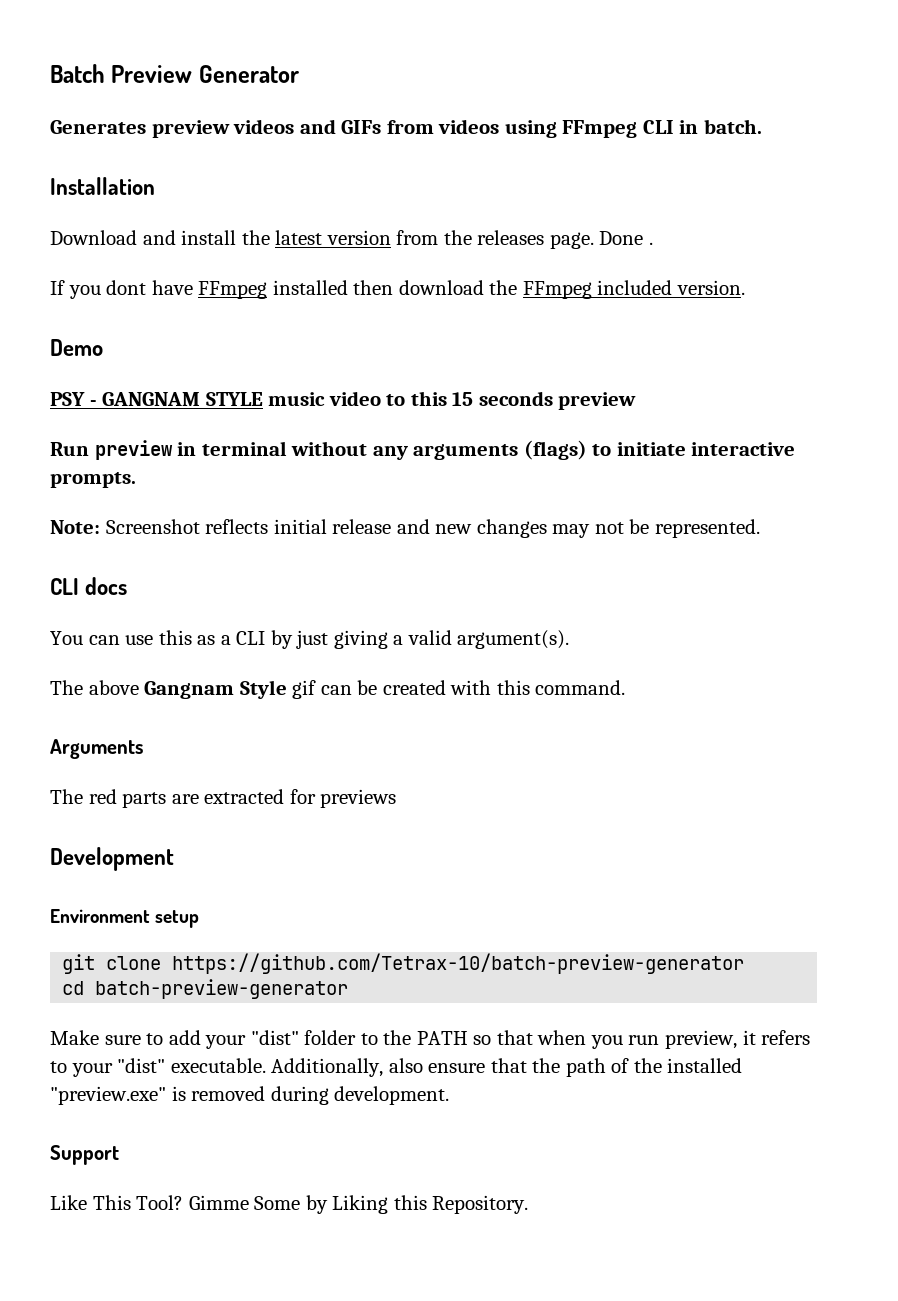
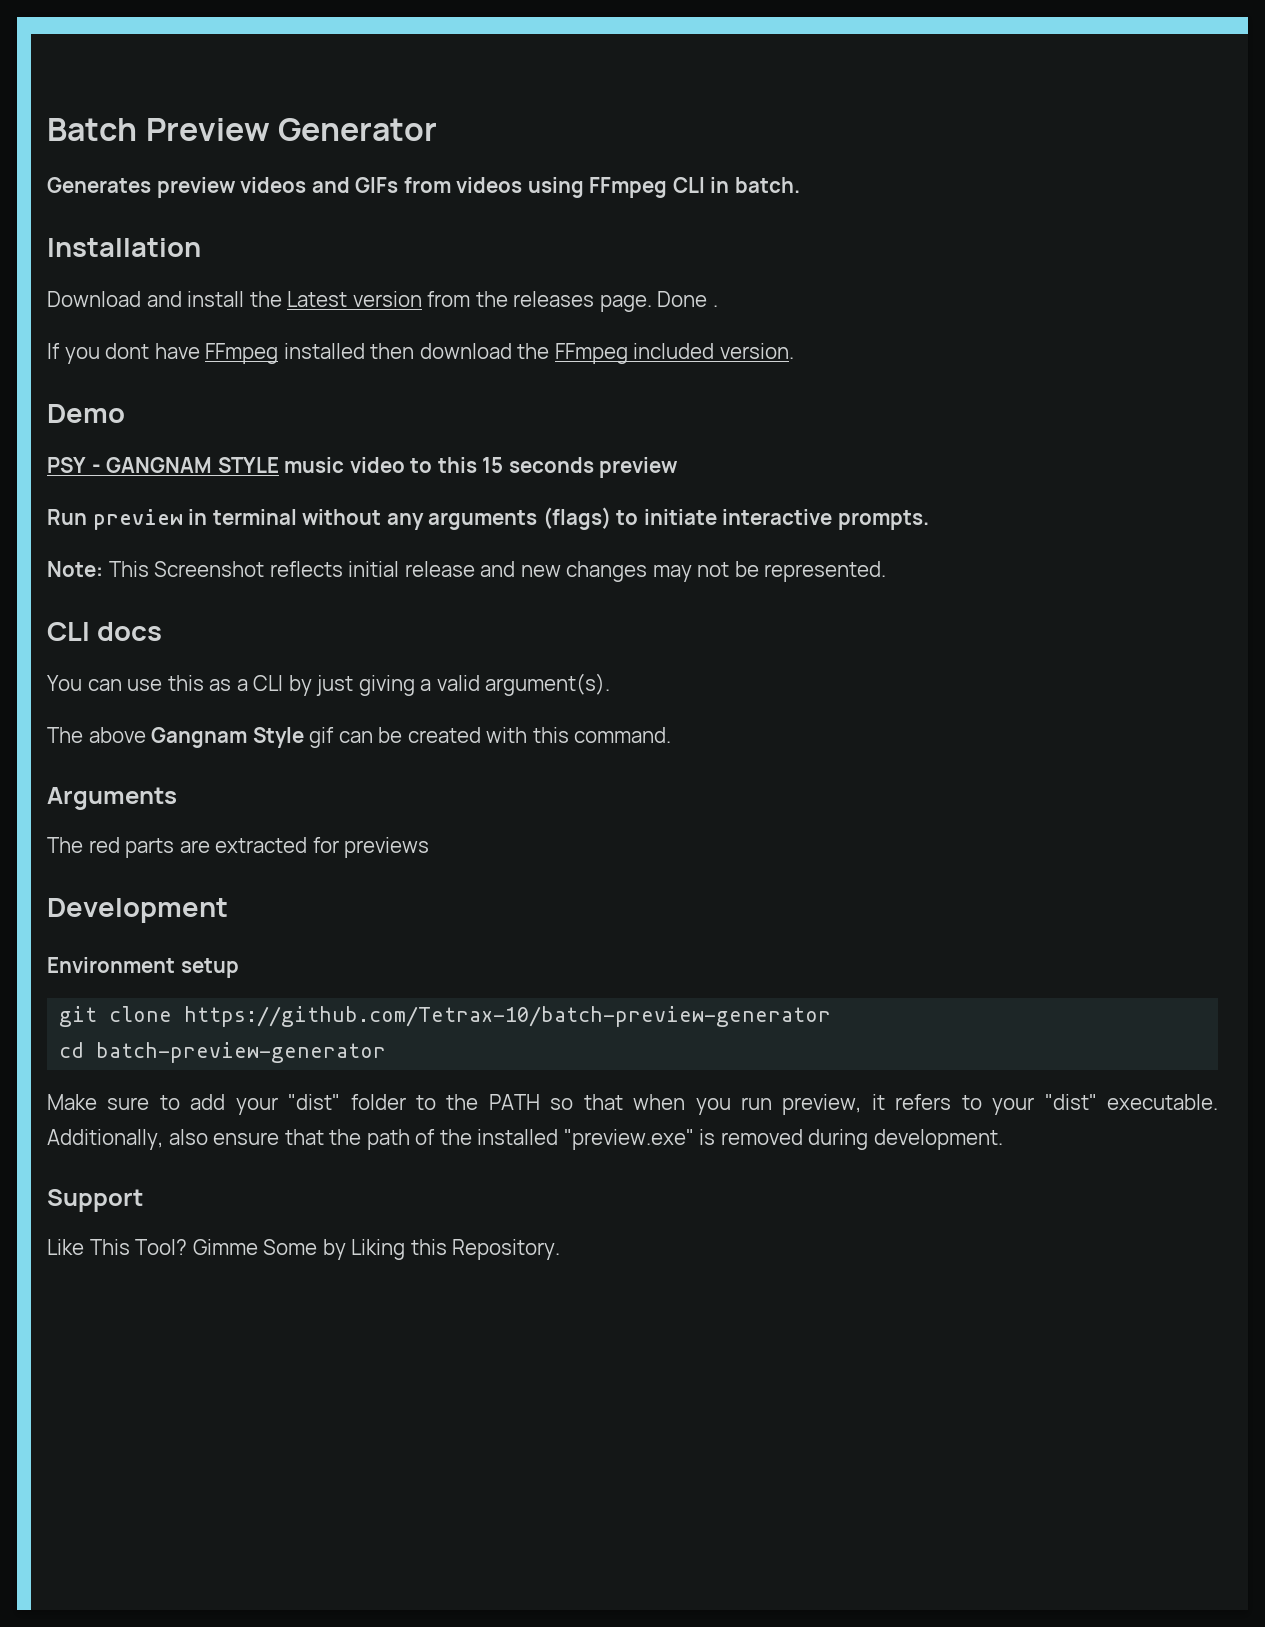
[275,230,323,245] latest -> [287,291,348,307] Latest
(100, 527) none -> [108,561,149,577] This

